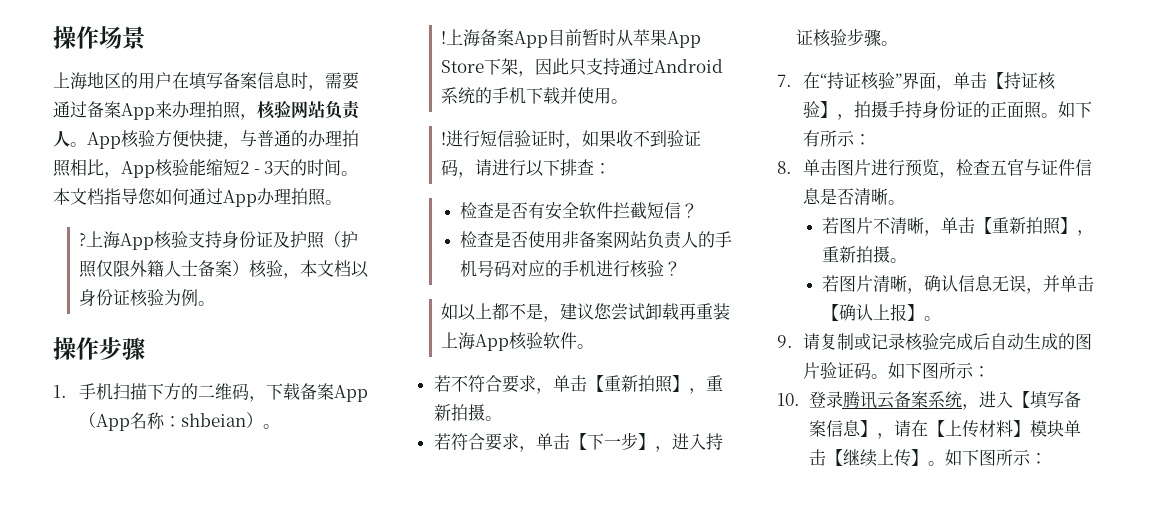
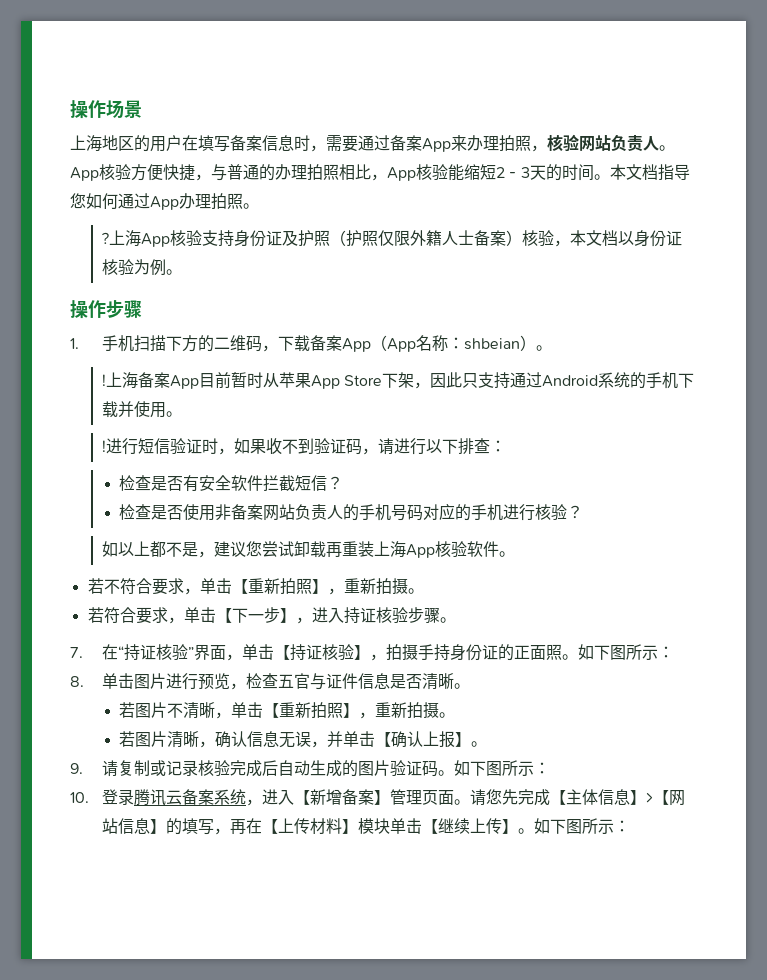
[803,130,821,147] 有 -> [609,645,626,660] 图
[1029,391,1081,409] [808,420,911,439] 填写备案信息】，请 -> [309,789,685,806] [101,818,246,835] 新增备案】管理页面。请您先完成【主体信息】>【网站信息】的填写，再

